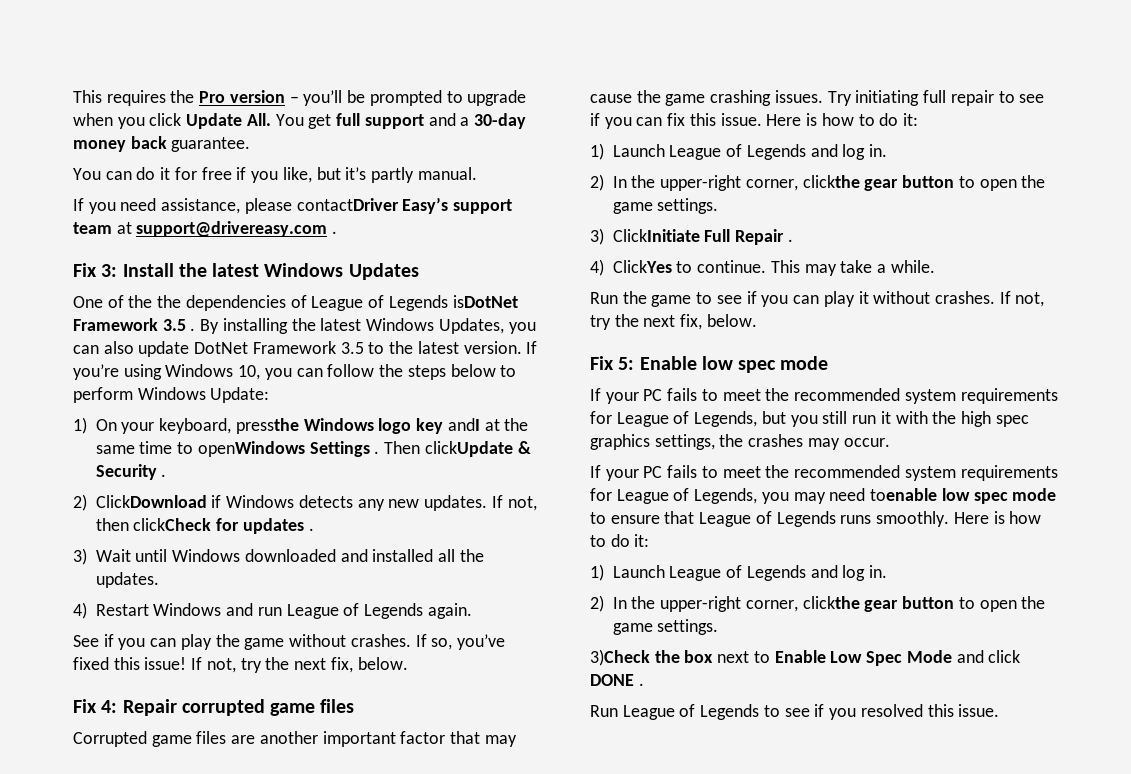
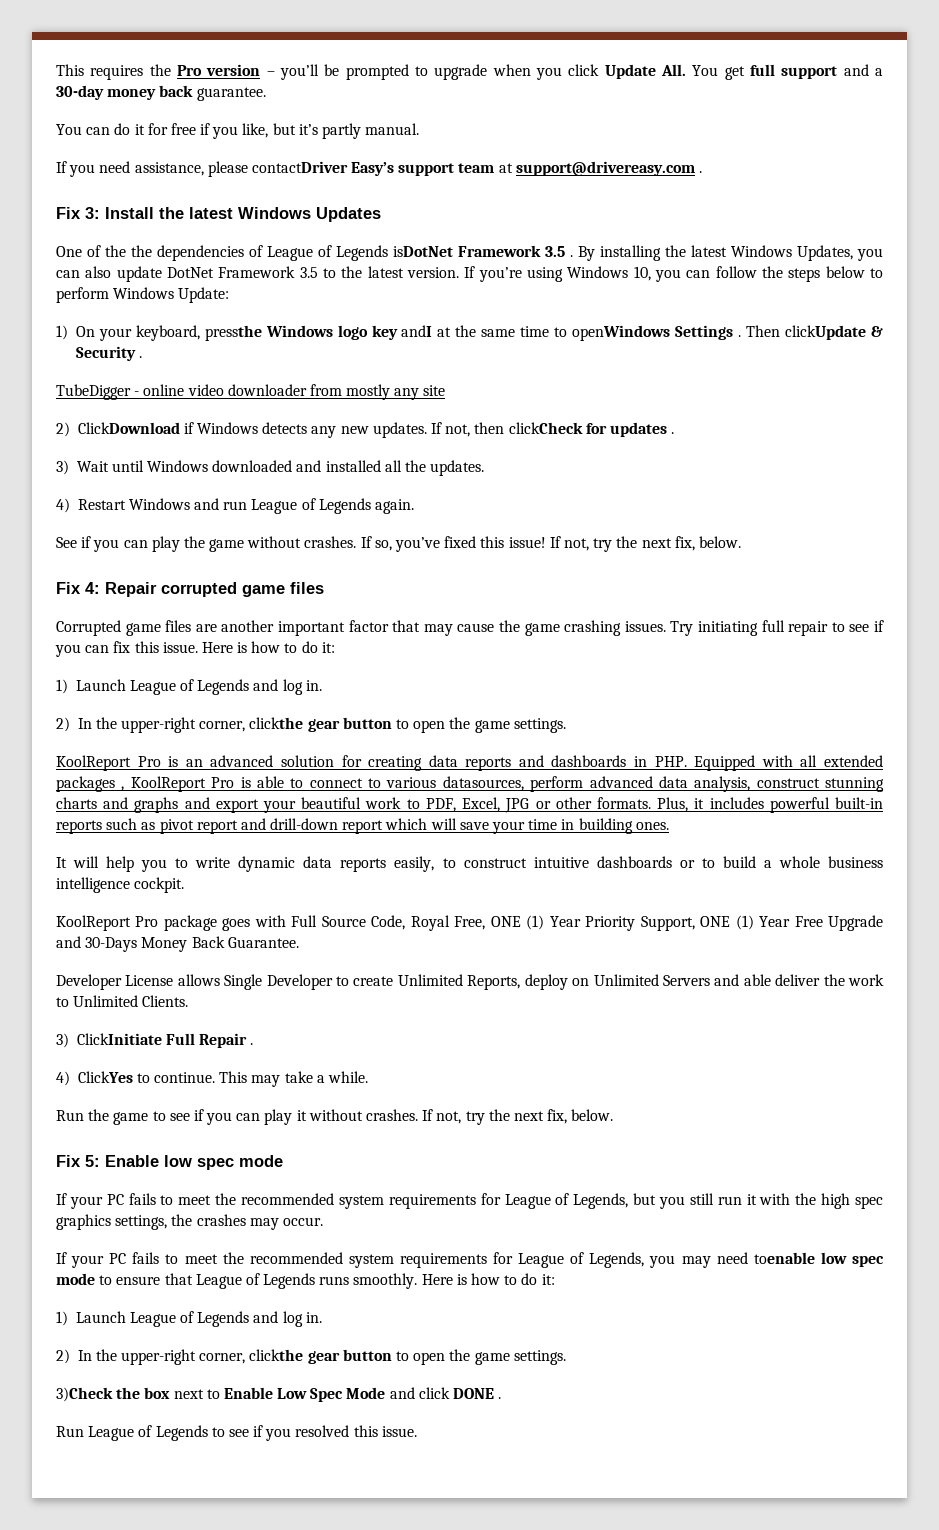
(167, 475) none -> [56,384,446,400] // TubeDigger - online video downloader from mostly any site
(719, 206) none -> [56,755,884,771] [56,776,884,792] [56,797,884,813] [56,818,669,834] [56,856,884,872] [56,877,185,893] [56,915,884,931] [56,936,299,952] [56,974,884,990] [56,995,189,1007] // KoolReport Pro is an advanced solution for creating data reports and dashboards in PHP. Equipped with all extended packages , KoolReport Pro is able to connect to various datasources, perform advanced data analysis, construct stunning charts and graphs and export your beautiful work to PDF, Excel, JPG or other formats. Plus, it includes powerful built-in reports such as pivot report and drill-down report which will save your time in building ones. // It will help you to write dynamic data reports easily, to construct intuitive dashboards or to build a whole business intelligence cockpit. // KoolReport Pro package goes with Full Source Code, Royal Free, ONE (1) Year Priority Support, ONE (1) Year Free Upgrade and 30-Days Money Back Guarantee. // Developer License allows Single Developer to create Unlimited Reports, deploy on Unlimited Servers and able deliver the work to Unlimited Clients.

